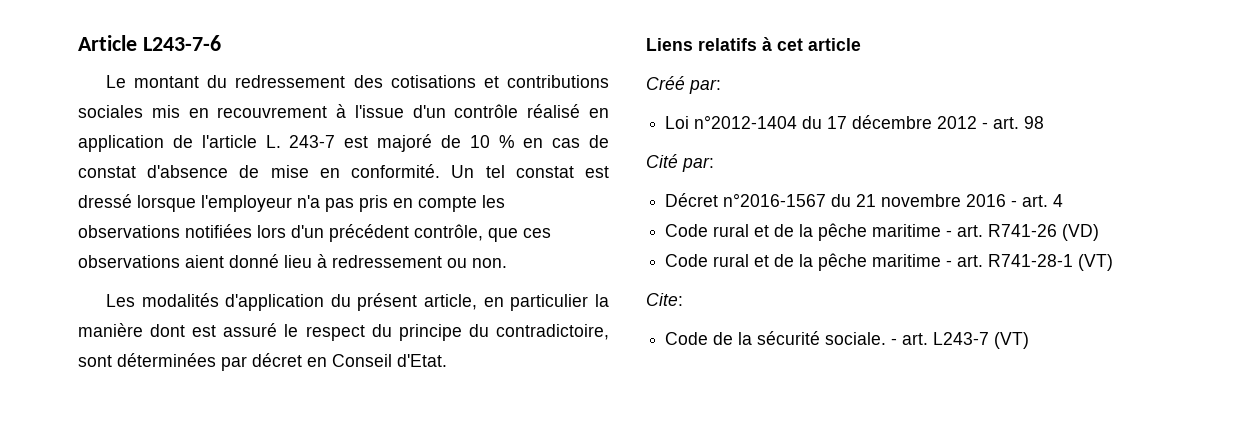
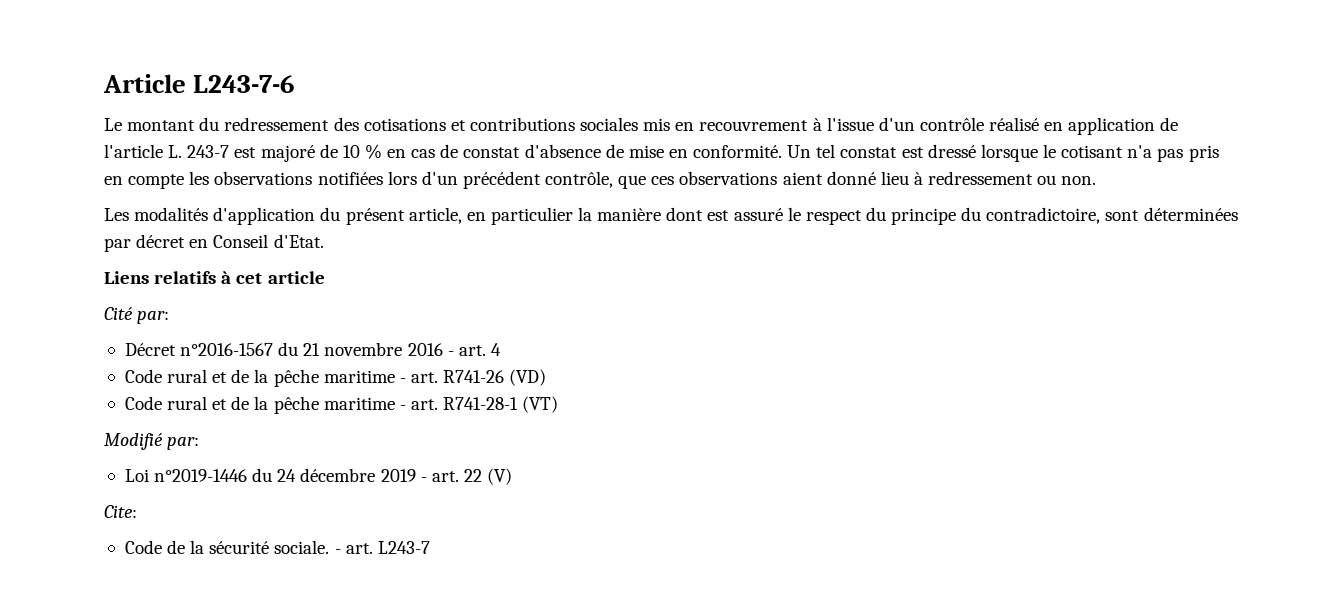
[201,195,292,212] l'employeur -> [1042,144,1124,158] le cotisant
[646,76,721,94] [665,115,1045,129] // Créé par: // Loi n°2012-1404 du 17 décembre 2012 - art. 98 -> (325, 277) none
(1114, 262) none -> [104,433,200,450] [124,468,513,485] // Modifié par: // Loi n°2019-1446 du 24 décembre 2019 - art. 22 (V)
[994,332,1030,349] (VT) -> (430, 547) none

